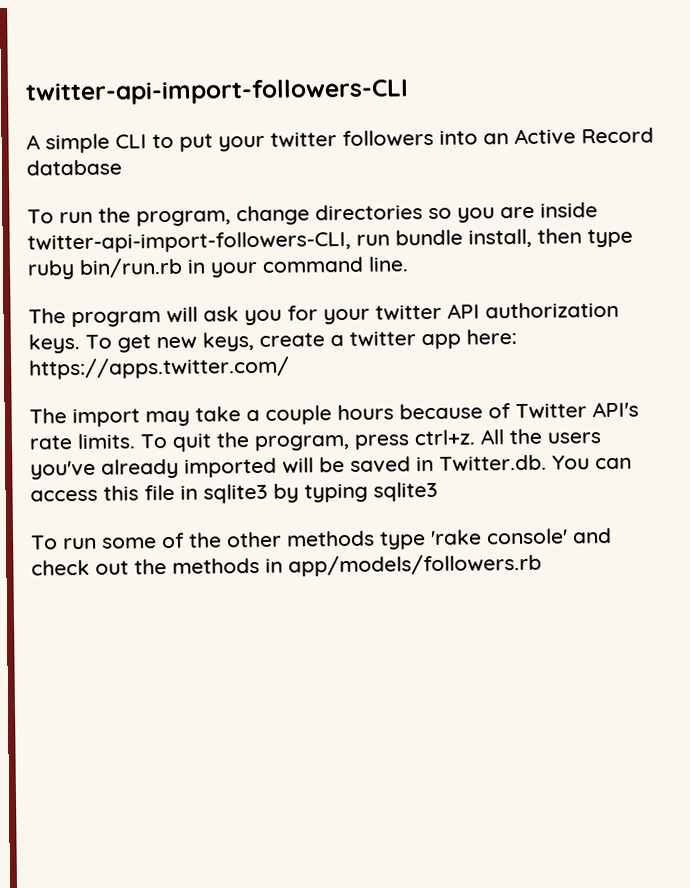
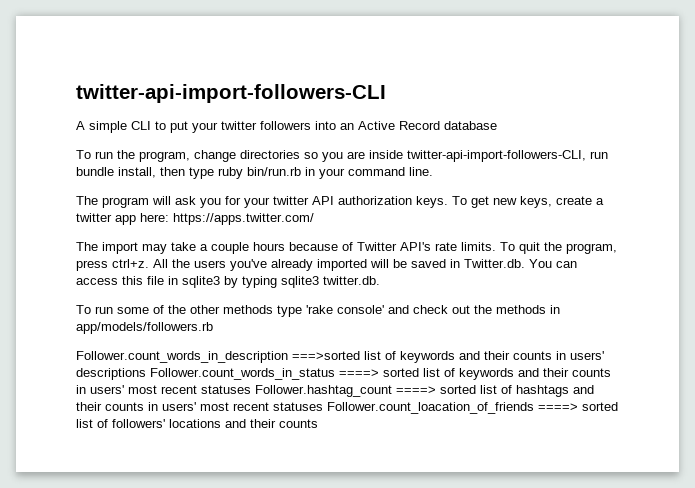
(438, 491) none -> [323,276,380,285] twitter.db.
(542, 565) none -> [76,351,604,363] [76,368,611,380] [76,385,594,397] [76,402,618,414] [76,419,318,428] // Follower.count_words_in_description ===>sorted list of keywords and their counts in users' descriptions Follower.count_words_in_status ====> sorted list of keywords and their counts in users' most recent statuses Follower.hashtag_count ====> sorted list of hashtags and their counts in users' most recent statuses Follower.count_loacation_of_friends ====> sorted list of followers' locations and their counts

